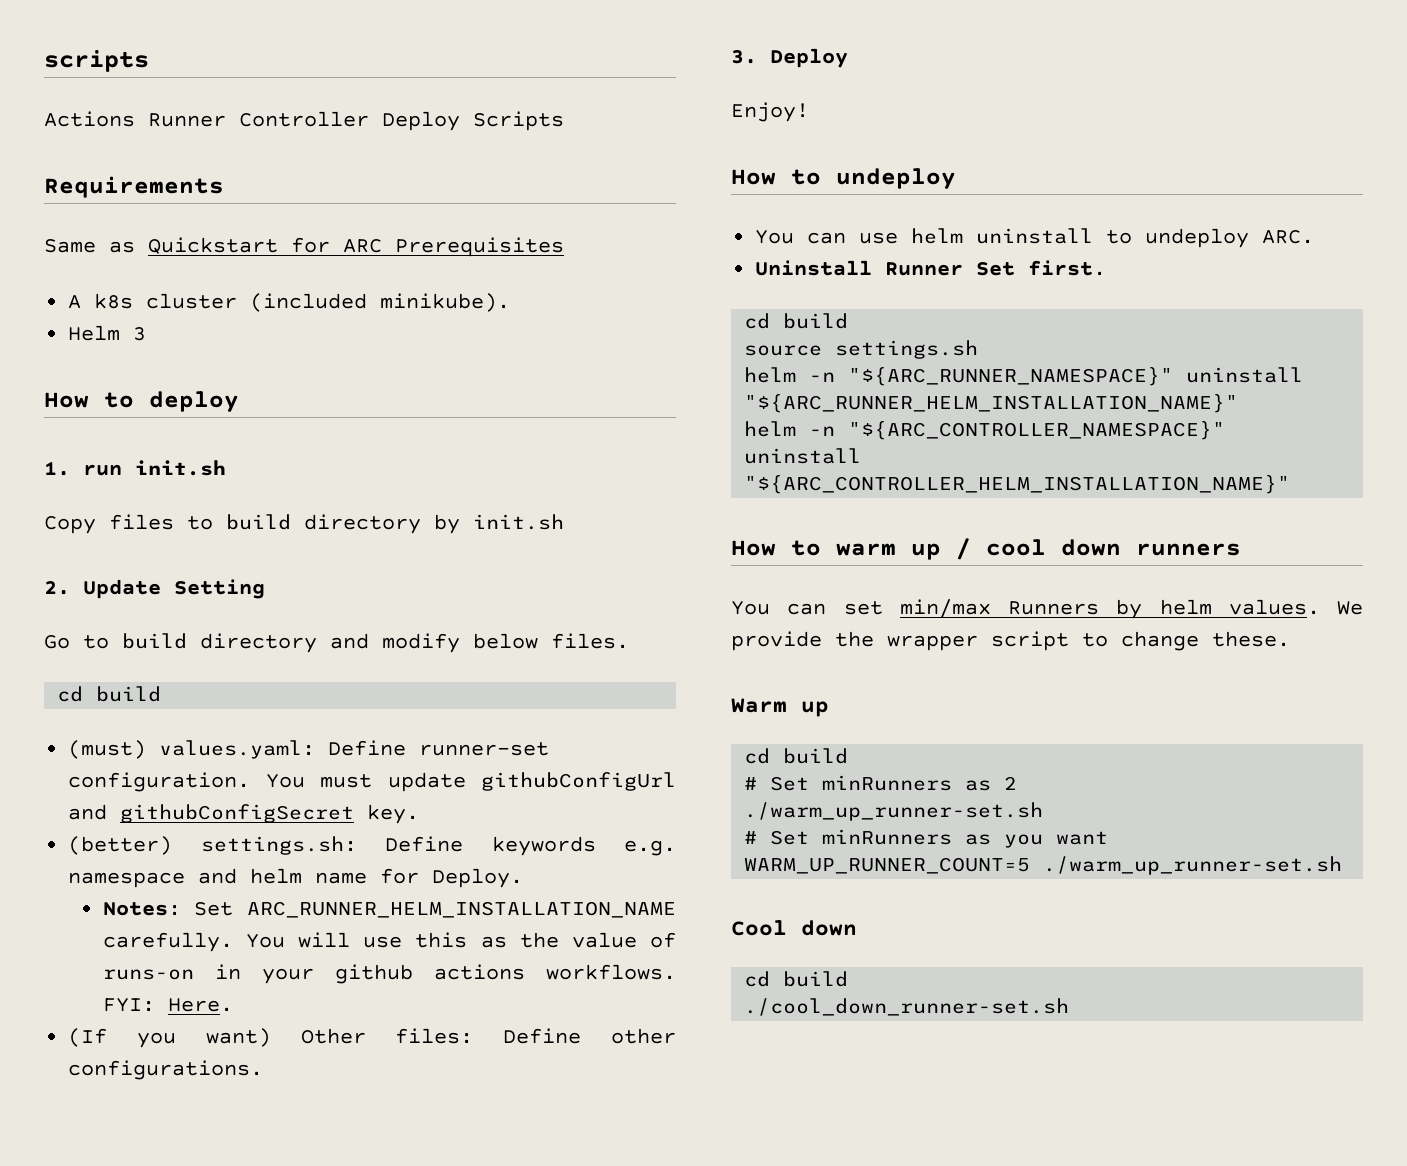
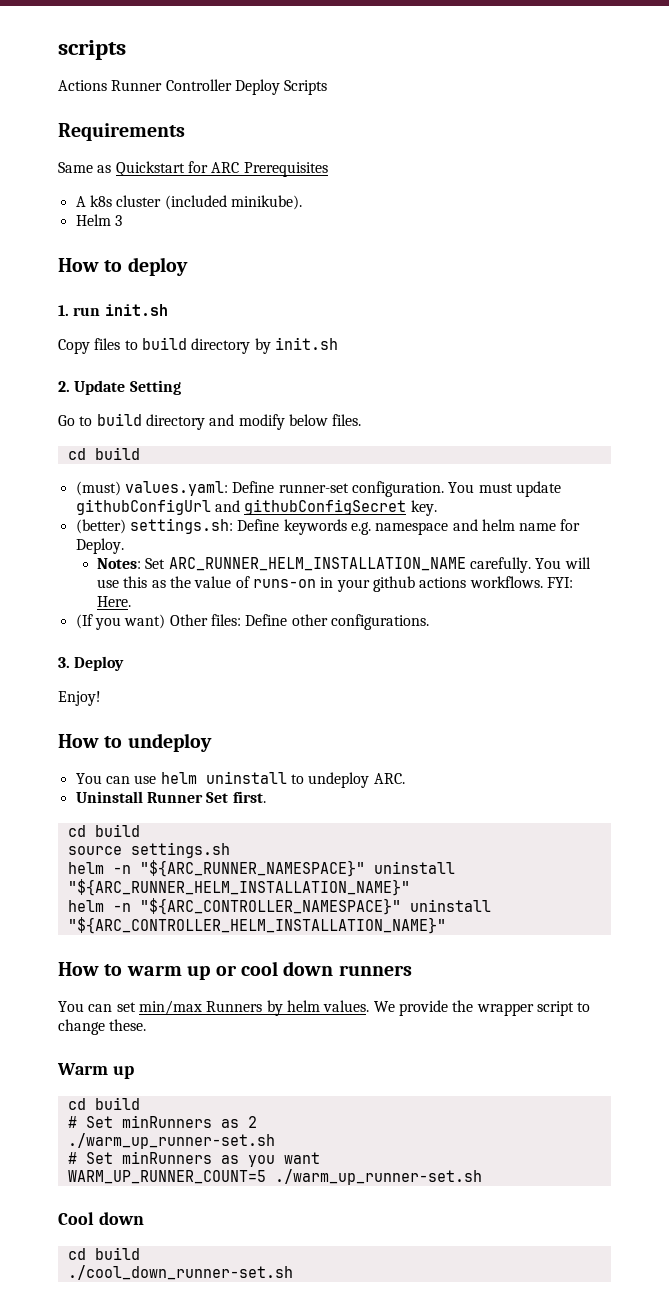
[956,538,971,560] / -> [215,965,237,976] or

